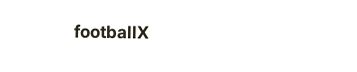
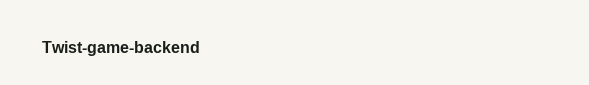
[73,24,150,40] footballX -> [42,41,200,56] Twist-game-backend

